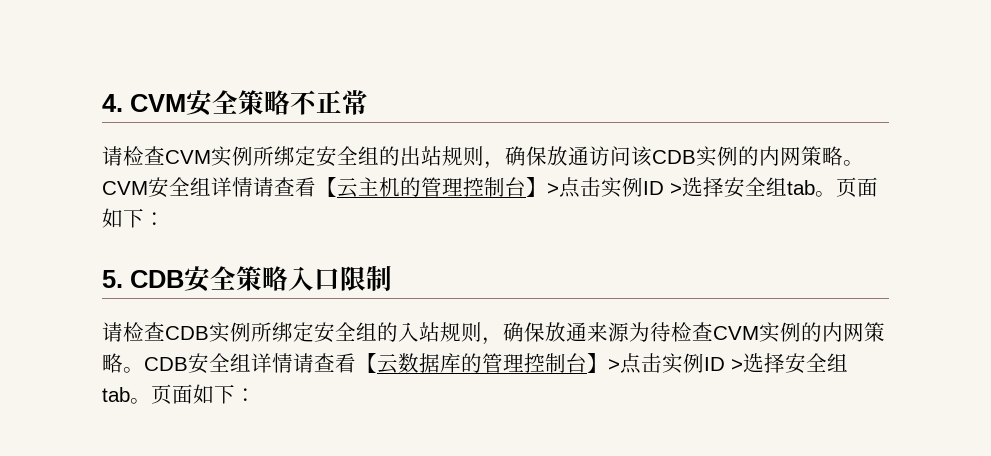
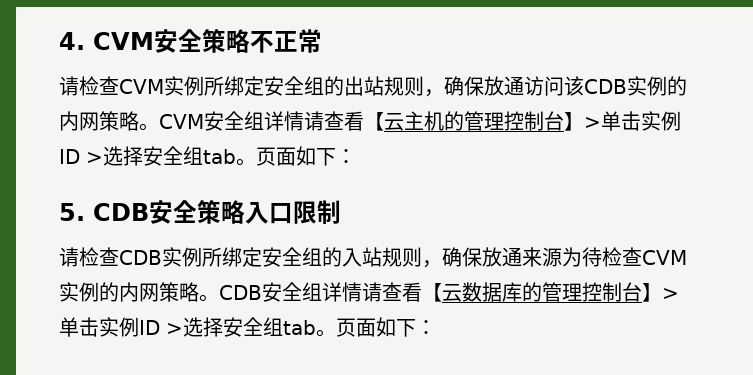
[559,177,580,198] 点 -> [601,111,621,131] 单
[620,353,641,374] 点 -> [59,317,79,337] 单

